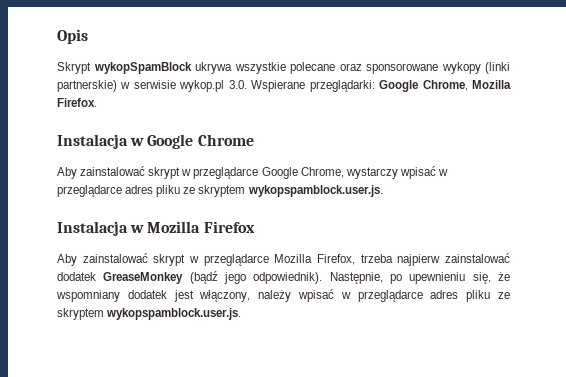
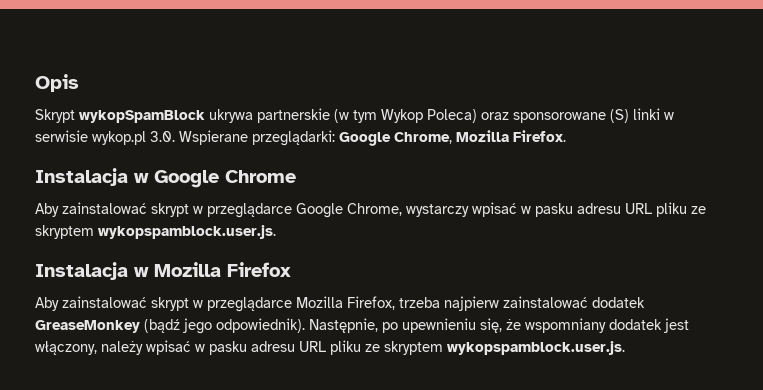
[234,62,510,74] [57,80,117,92] wszystkie polecane oraz sponsorowane wykopy (linki partnerskie) -> [257,108,660,123] partnerskie (w tym Wykop Poleca) oraz sponsorowane (S) linki
[57,185,154,197] przeglądarce adres -> [535,203,652,217] pasku adresu URL
[357,290,459,302] przeglądarce adres -> [209,341,326,355] pasku adresu URL

